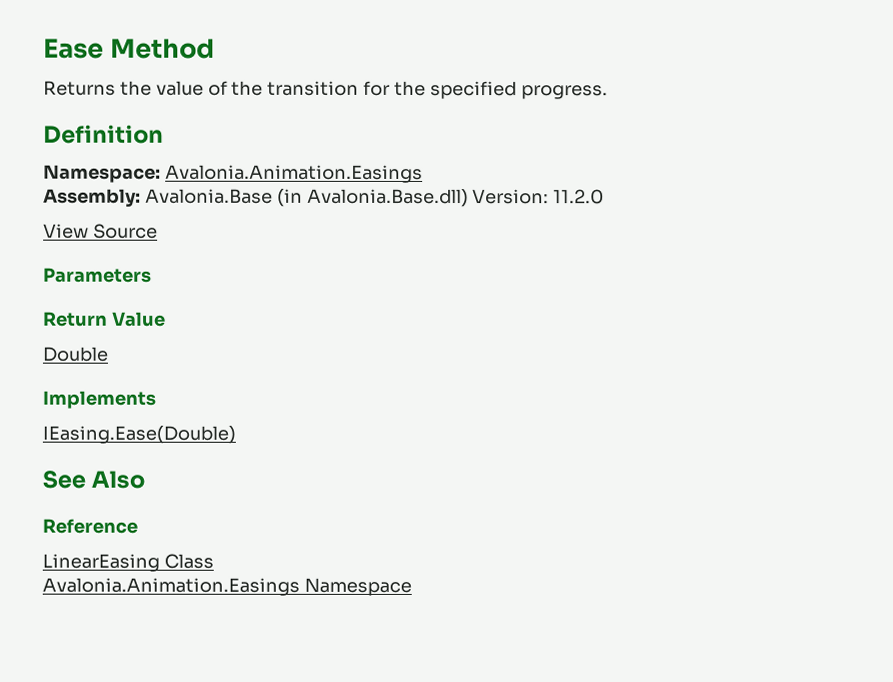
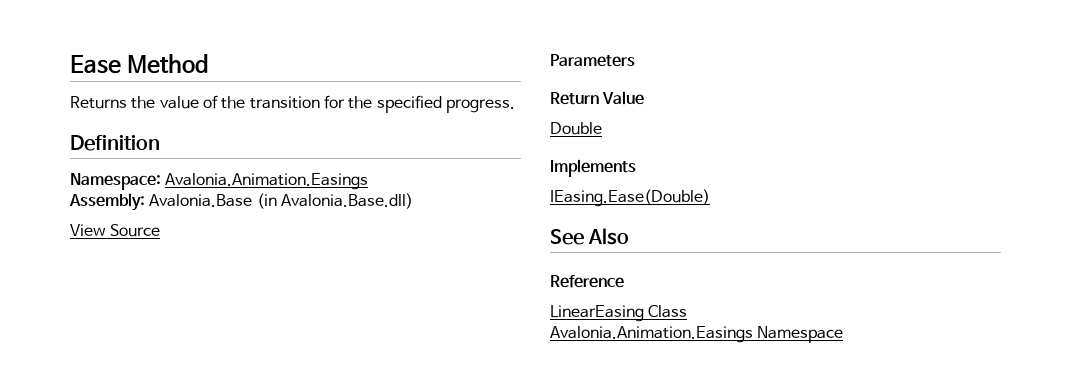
[472,189,605,205] Version: 11.2.0 -> (413, 201) none

